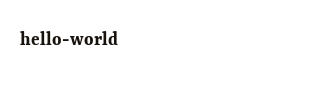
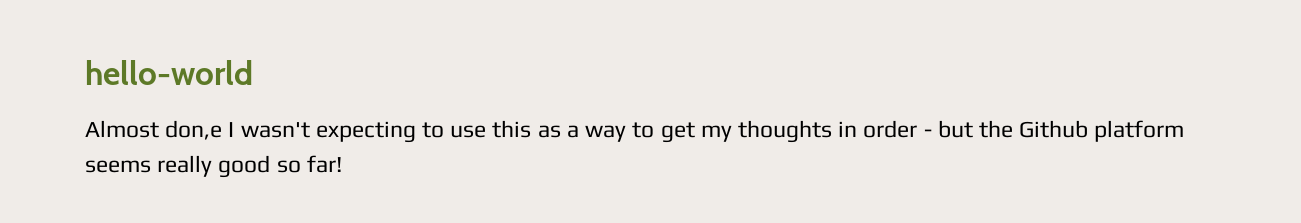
(118, 38) none -> [85,120,1185,143] [85,155,342,178] // Almost don,e I wasn't expecting to use this as a way to get my thoughts in order - but the Github platform seems really good so far!

